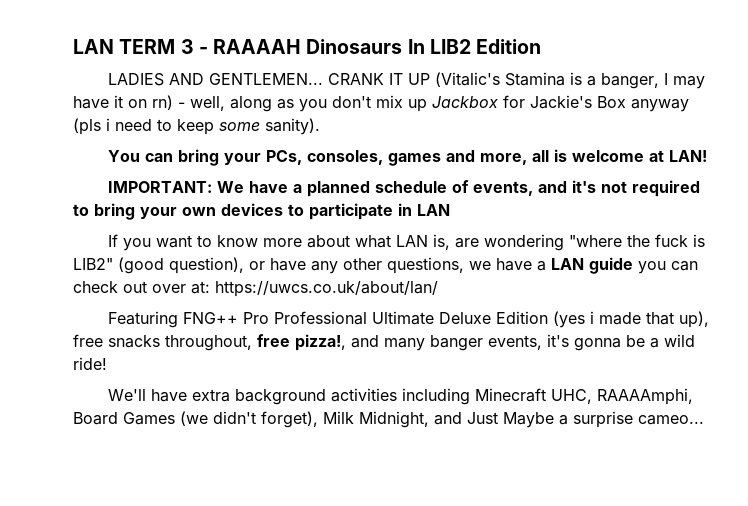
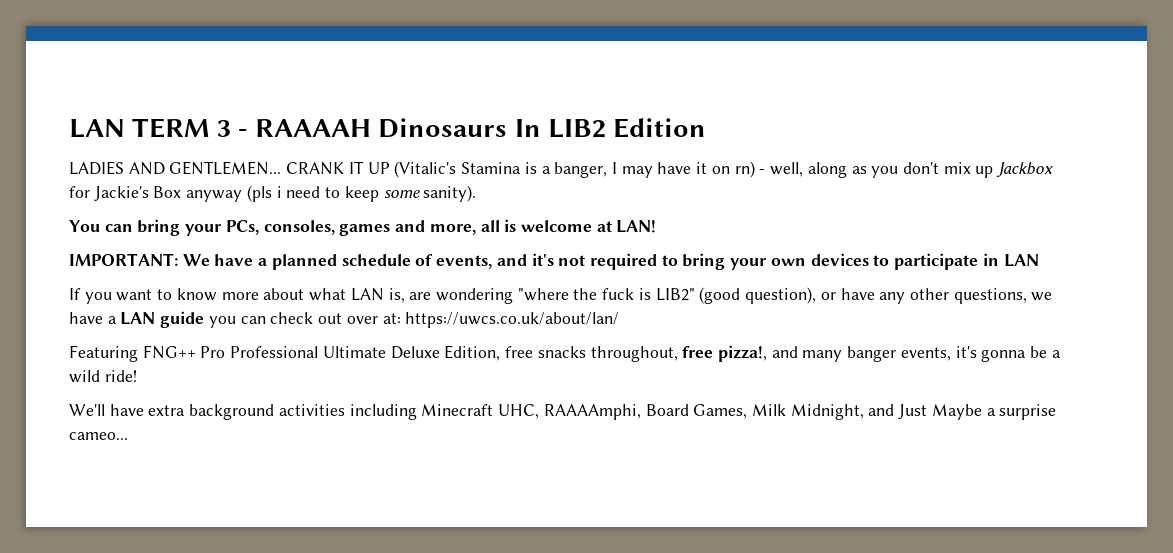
[496,311,710,328] Edition (yes i made that up), -> [444,345,501,361] Edition,
[123,411,318,428] Games (we didn't forget), -> [693,404,748,419] Games,

